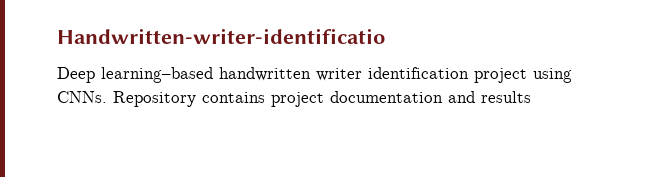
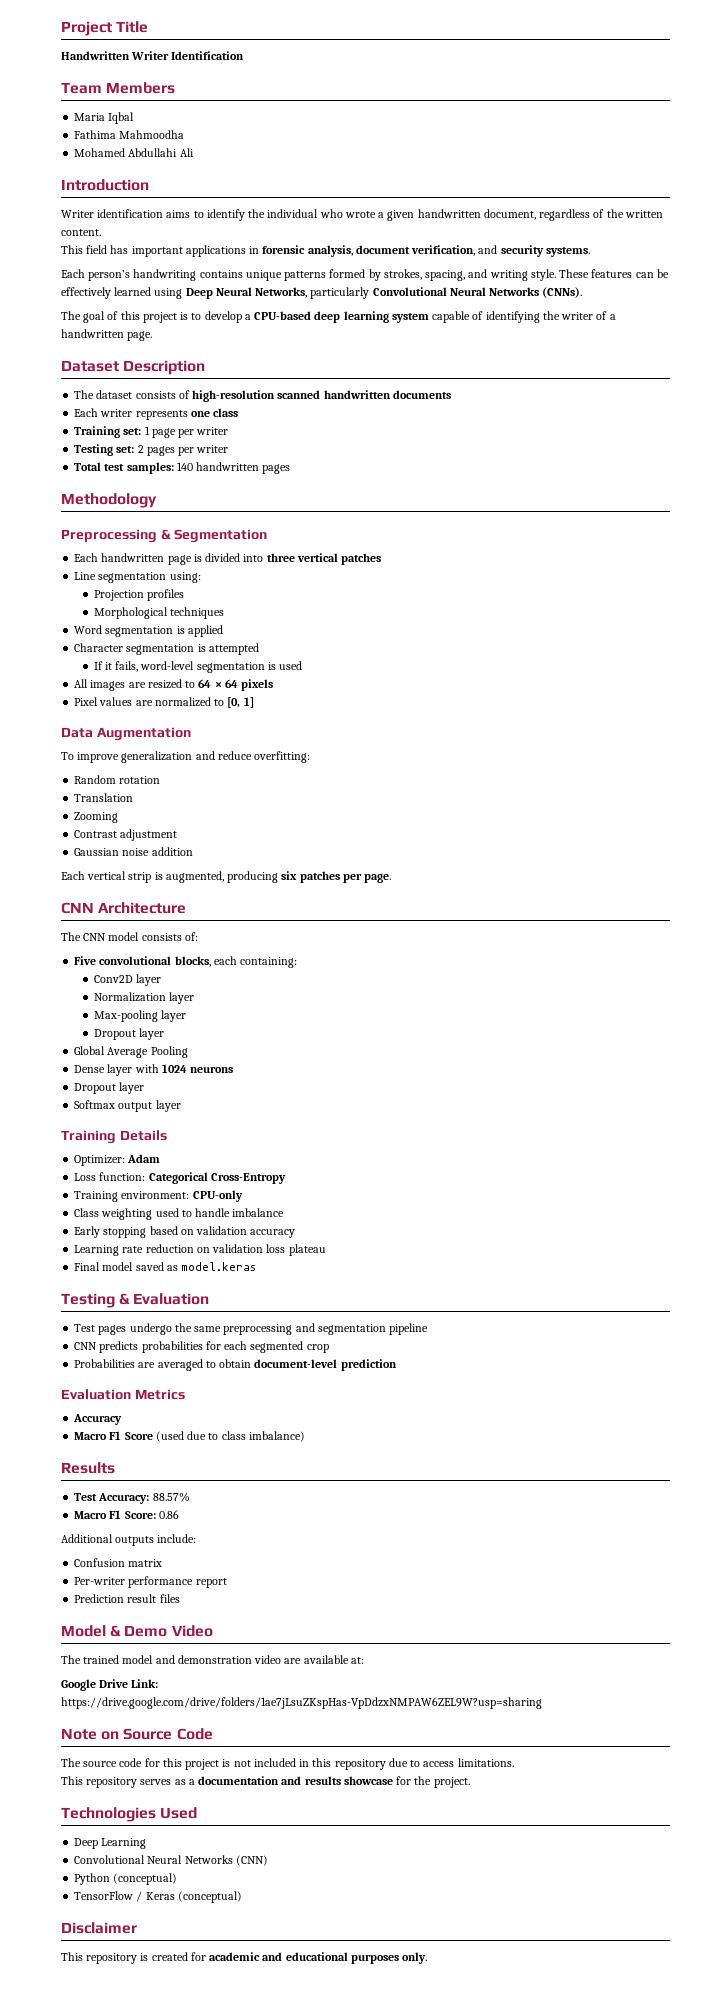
[57,28,385,44] [57,67,572,83] [57,91,531,107] Handwritten-writer-identificatio // Deep learning–based handwritten writer identification project using CNNs. Repository contains project documentation and results -> [61,21,149,36] [61,51,245,60] [61,82,176,94] [74,112,135,124] [74,130,185,139] [74,148,194,157] [61,179,149,191] [61,209,663,221] [61,229,101,236] [61,245,590,257] [61,269,669,281] [61,287,583,299] [61,311,616,323] [61,329,153,341] [61,360,206,375] [74,390,451,402] [74,408,239,420] [74,426,229,438] [74,444,229,456] [74,462,291,474] [61,493,157,508] [61,529,267,543] [74,553,382,565] [74,572,201,583] [93,589,184,601] [93,607,224,619] [74,625,223,637] [74,643,259,655] [93,661,303,673] [74,679,274,691] [74,697,254,708] [61,727,191,741] [61,751,311,763] [74,775,161,784] [74,793,134,802] [74,812,119,823] [74,829,178,841] [74,847,193,856] [61,871,392,883] [61,902,187,914] [61,932,198,941] [74,956,298,968] [93,974,161,986] [93,992,194,1004] [93,1010,186,1022] [93,1028,164,1040] [74,1046,188,1058] [74,1064,234,1076] [74,1082,145,1094] [74,1100,181,1112] [61,1130,167,1144] [74,1154,161,1166] [74,1172,286,1184] [74,1190,243,1202] [74,1208,285,1220] [74,1226,296,1238] [74,1244,326,1256] [74,1262,257,1271] [61,1293,210,1308] [74,1323,429,1335] [74,1341,329,1353] [74,1359,397,1371] [61,1389,185,1400] [73,1414,123,1425] [74,1431,305,1442] [61,1462,115,1474] [74,1492,190,1504] [74,1510,179,1519] [61,1534,197,1546] [74,1558,163,1567] [74,1576,227,1588] [74,1594,180,1603] [61,1625,213,1637] [61,1655,364,1664] [61,1679,159,1691] [61,1697,542,1709] [61,1728,213,1740] [61,1758,514,1770] [61,1776,470,1788] [61,1807,198,1822] [74,1838,147,1849] [74,1855,268,1866] [74,1873,178,1885] [74,1891,242,1903] [61,1922,137,1934] [61,1952,428,1964] Project Title // Handwritten Writer Identification // Team Members // Maria Iqbal // Fathima Mahmoodha // Mohamed Abdullahi Ali // Introduction // Writer identification aims to identify the individual who wrote a given handwritten document, regardless of the written content. // This field has important applications in forensic analysis, document verification, and security systems. // Each person’s handwriting contains unique patterns formed by strokes, spacing, and writing style. These features can be effectively learned using Deep Neural Networks, particularly Convolutional Neural Networks (CNNs). // The goal of this project is to develop a CPU-based deep learning system capable of identifying the writer of a handwritten page. // Dataset Description // The dataset consists of high-resolution scanned handwritten documents // Each writer represents one class // Training set: 1 page per writer // Testing set: 2 pages per writer // Total test samples: 140 handwritten pages // Methodology // Preprocessing & Segmentation // Each handwritten page is divided into three vertical patches // Line segmentation using: // Projection profiles // Morphological techniques // Word segmentation is applied // Character segmentation is attempted // If it fails, word-level segmentation is used // All images are resized to 64 × 64 pixels // Pixel values are normalized to [0, 1] // Data Augmentation // To improve generalization and reduce overfitting: // Random rotation // Translation // Zooming // Contrast adjustment // Gaussian noise addition // Each vertical strip is augmented, producing six patches per page. // CNN Architecture // The CNN model consists of: // Five convolutional blocks, each containing: // Conv2D layer // Normalization layer // Max-pooling layer // Dropout layer // Global Average Pooling // Dense layer with 1024 neurons // Dropout layer // Softmax output layer // Training Details // Optimizer: Adam // Loss function: Categorical Cross-Entropy // Training environment: CPU-only // Class weighting used to handle imbalance // Early stopping based on validation accuracy // Learning rate reduction on validation loss plateau // Final model saved as model.keras // Testing & Evaluation // Test pages undergo the same preprocessing and segmentation pipeline // CNN predicts probabilities for each segmented crop // Probabilities are averaged to obtain document-level prediction // Evaluation Metrics // Accuracy // Macro F1 Score (used due to class imbalance) // Results // Test Accuracy: 88.57% // Macro F1 Score: 0.86 // Additional outputs include: // Confusion matrix // Per-writer performance report // Prediction result files // Model & Demo Video // The trained model and demonstration video are available at: // Google Drive Link: // https://drive.google.com/drive/folders/1ae7jLsuZKspHas-VpDdzxNMPAW6ZEL9W?usp=sharing // Note on Source Code // The source code for this project is not included in this repository due to access limitations. // This repository serves as a documentation and results showcase for the project. // Technologies Used // Deep Learning // Convolutional Neural Networks (CNN) // Python (conceptual) // TensorFlow / Keras (conceptual) // Disclaimer // This repository is created for academic and educational purposes only.

